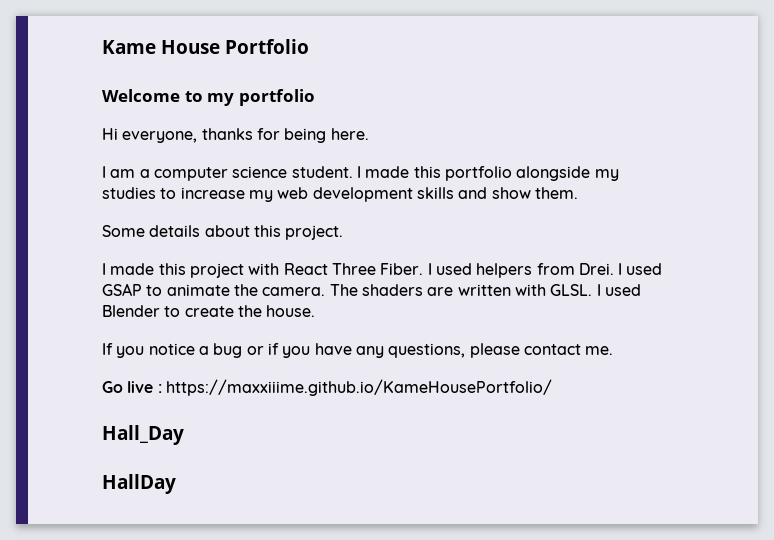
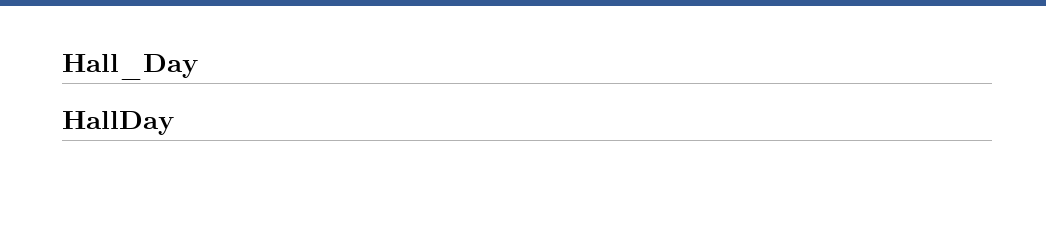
[102,39,309,54] [102,89,315,106] [102,128,369,143] [102,166,619,181] [102,187,578,202] [102,225,344,240] [102,263,663,278] [102,283,641,296] [102,305,316,317] [102,343,614,358] [102,379,552,396] Kame House Portfolio // Welcome to my portfolio // Hi everyone, thanks for being here. // I am a computer science student. I made this portfolio alongside my studies to increase my web development skills and show them. // Some details about this project. // I made this project with React Three Fiber. I used helpers from Drei. I used GSAP to animate the camera. The shaders are written with GLSL. I used Blender to create the house. // If you notice a bug or if you have any questions, please contact me. // Go live : https://maxxiiime.github.io/KameHousePortfolio/ // -> (62, 67) none

